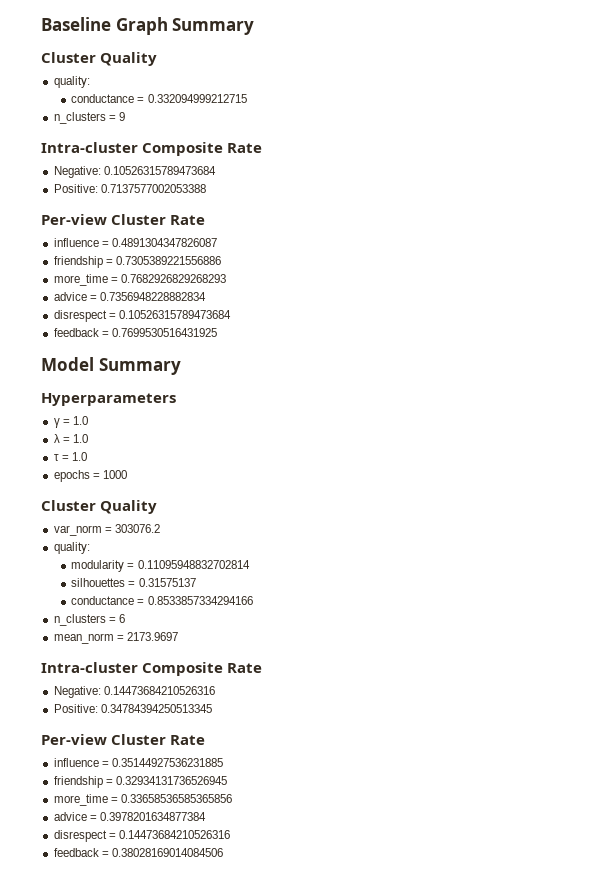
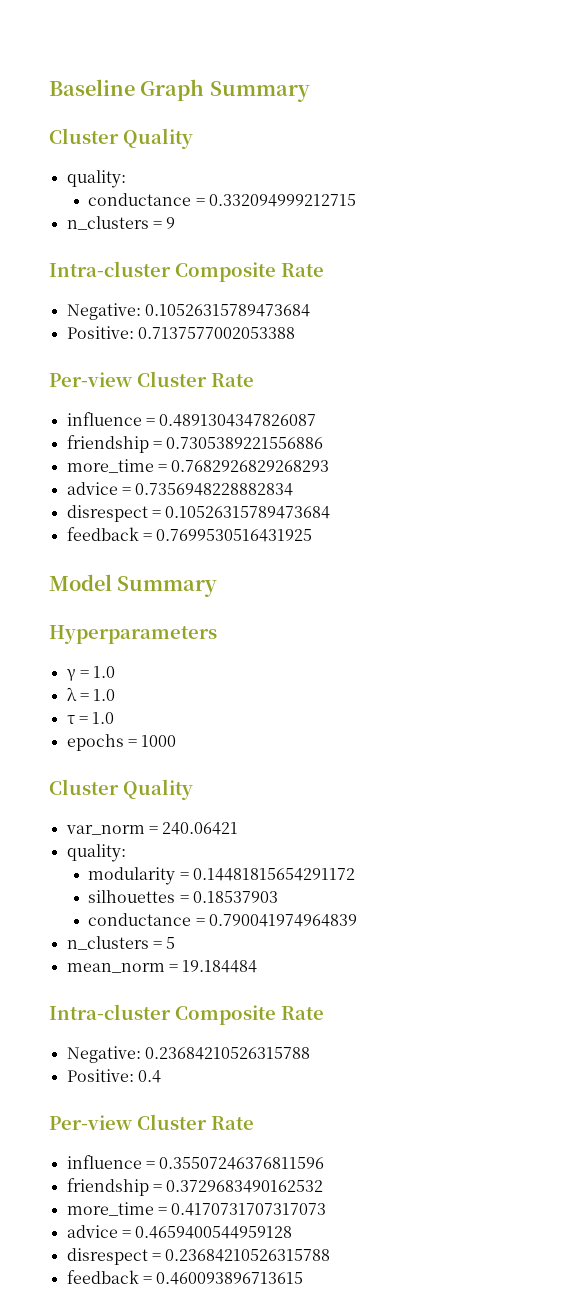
[114,524,160,533] 303076.2 -> [162,822,239,835] 240.06421
[137,560,250,569] 0.11095948832702814 -> [193,868,356,881] 0.14481815654291172
[138,578,196,587] [71,596,253,605] [53,614,125,626] 0.31575137 // conductance = 0.8533857334294166 // n_clusters = 6 -> [193,891,279,903] [88,913,358,927] [66,936,176,950] 0.18537903 // conductance = 0.790041974964839 // n_clusters = 5
[126,632,178,641] [41,662,263,676] [53,686,215,698] [53,704,212,713] [41,734,206,745] [53,758,223,767] [53,776,227,788] [53,794,232,806] [53,812,206,821] [53,830,230,842] [53,848,223,857] 2173.9697 // Intra-cluster Composite Rate // Negative: 0.14473684210526316 // Positive: 0.34784394250513345 // Per-view Cluster Rate // influence = 0.35144927536231885 // friendship = 0.32934131736526945 // more_time = 0.33658536585365856 // advice = 0.3978201634877384 // disrespect = 0.14473684210526316 // feedback = 0.38028169014084506 -> [182,960,258,973] [49,1004,324,1025] [66,1046,310,1063] [66,1069,161,1083] [49,1114,254,1130] [66,1155,325,1170] [66,1178,324,1196] [66,1202,327,1216] [66,1225,293,1239] [66,1248,331,1265] [66,1270,304,1285] 19.184484 // Intra-cluster Composite Rate // Negative: 0.23684210526315788 // Positive: 0.4 // Per-view Cluster Rate // influence = 0.35507246376811596 // friendship = 0.3729683490162532 // more_time = 0.4170731707317073 // advice = 0.4659400544959128 // disrespect = 0.23684210526315788 // feedback = 0.460093896713615

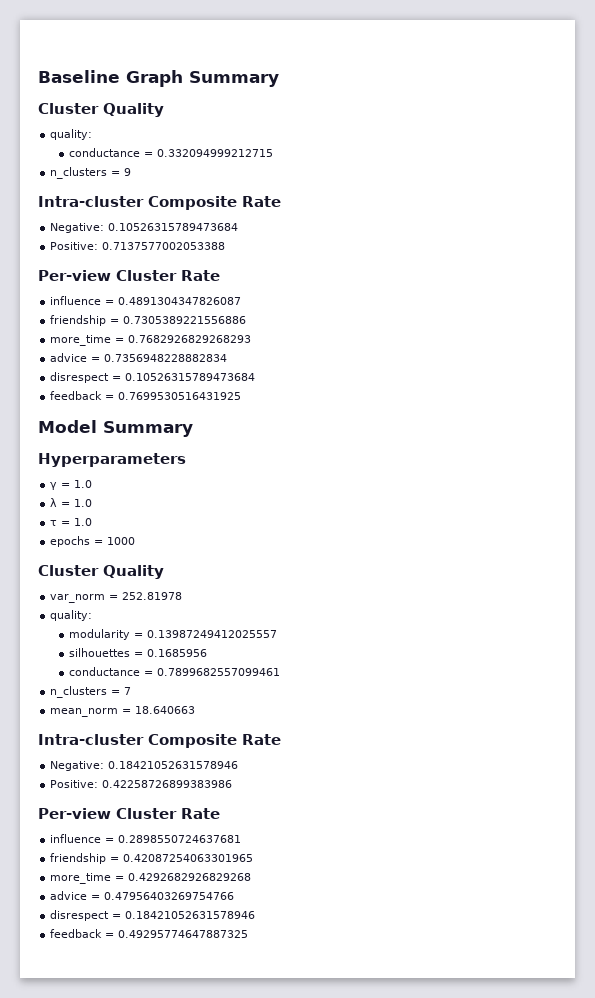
[162,822,239,835] 240.06421 -> [122,592,183,600] 252.81978
[193,868,356,881] 0.14481815654291172 -> [147,630,278,638] 0.13987249412025557
[193,891,279,903] [88,913,358,927] [66,936,176,950] 0.18537903 // conductance = 0.790041974964839 // n_clusters = 5 -> [147,649,208,657] [69,667,281,676] [50,686,132,698] 0.1685956 // conductance = 0.7899682557099461 // n_clusters = 7
[182,960,258,973] [49,1004,324,1025] [66,1046,310,1063] [66,1069,161,1083] [49,1114,254,1130] [66,1155,325,1170] [66,1178,324,1196] [66,1202,327,1216] [66,1225,293,1239] [66,1248,331,1265] [66,1270,304,1285] 19.184484 // Intra-cluster Composite Rate // Negative: 0.23684210526315788 // Positive: 0.4 // Per-view Cluster Rate // influence = 0.35507246376811596 // friendship = 0.3729683490162532 // more_time = 0.4170731707317073 // advice = 0.4659400544959128 // disrespect = 0.23684210526315788 // feedback = 0.460093896713615 -> [135,706,196,714] [38,734,281,748] [50,761,239,771] [50,780,233,788] [38,808,220,819] [50,834,242,843] [50,853,254,864] [50,873,252,884] [50,891,235,900] [50,910,256,921] [50,929,249,938] 18.640663 // Intra-cluster Composite Rate // Negative: 0.18421052631578946 // Positive: 0.42258726899383986 // Per-view Cluster Rate // influence = 0.2898550724637681 // friendship = 0.42087254063301965 // more_time = 0.4292682926829268 // advice = 0.47956403269754766 // disrespect = 0.18421052631578946 // feedback = 0.49295774647887325

